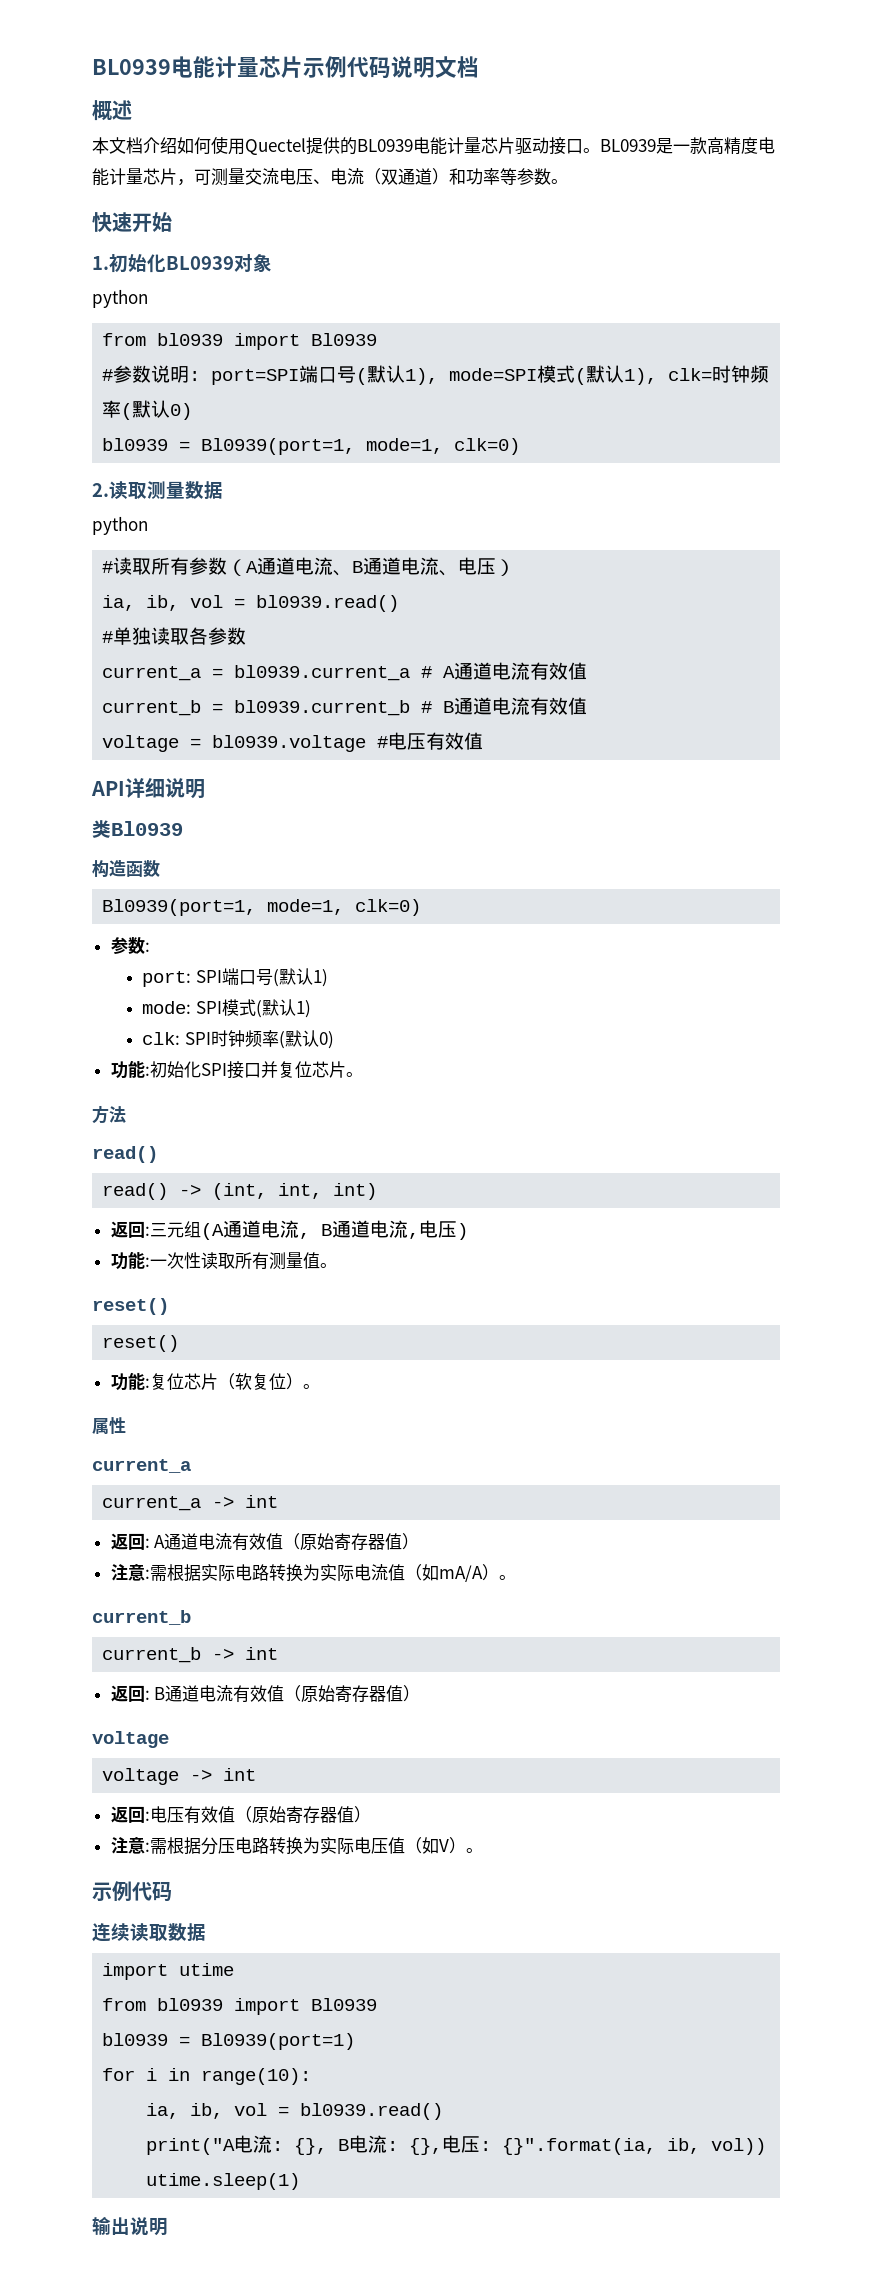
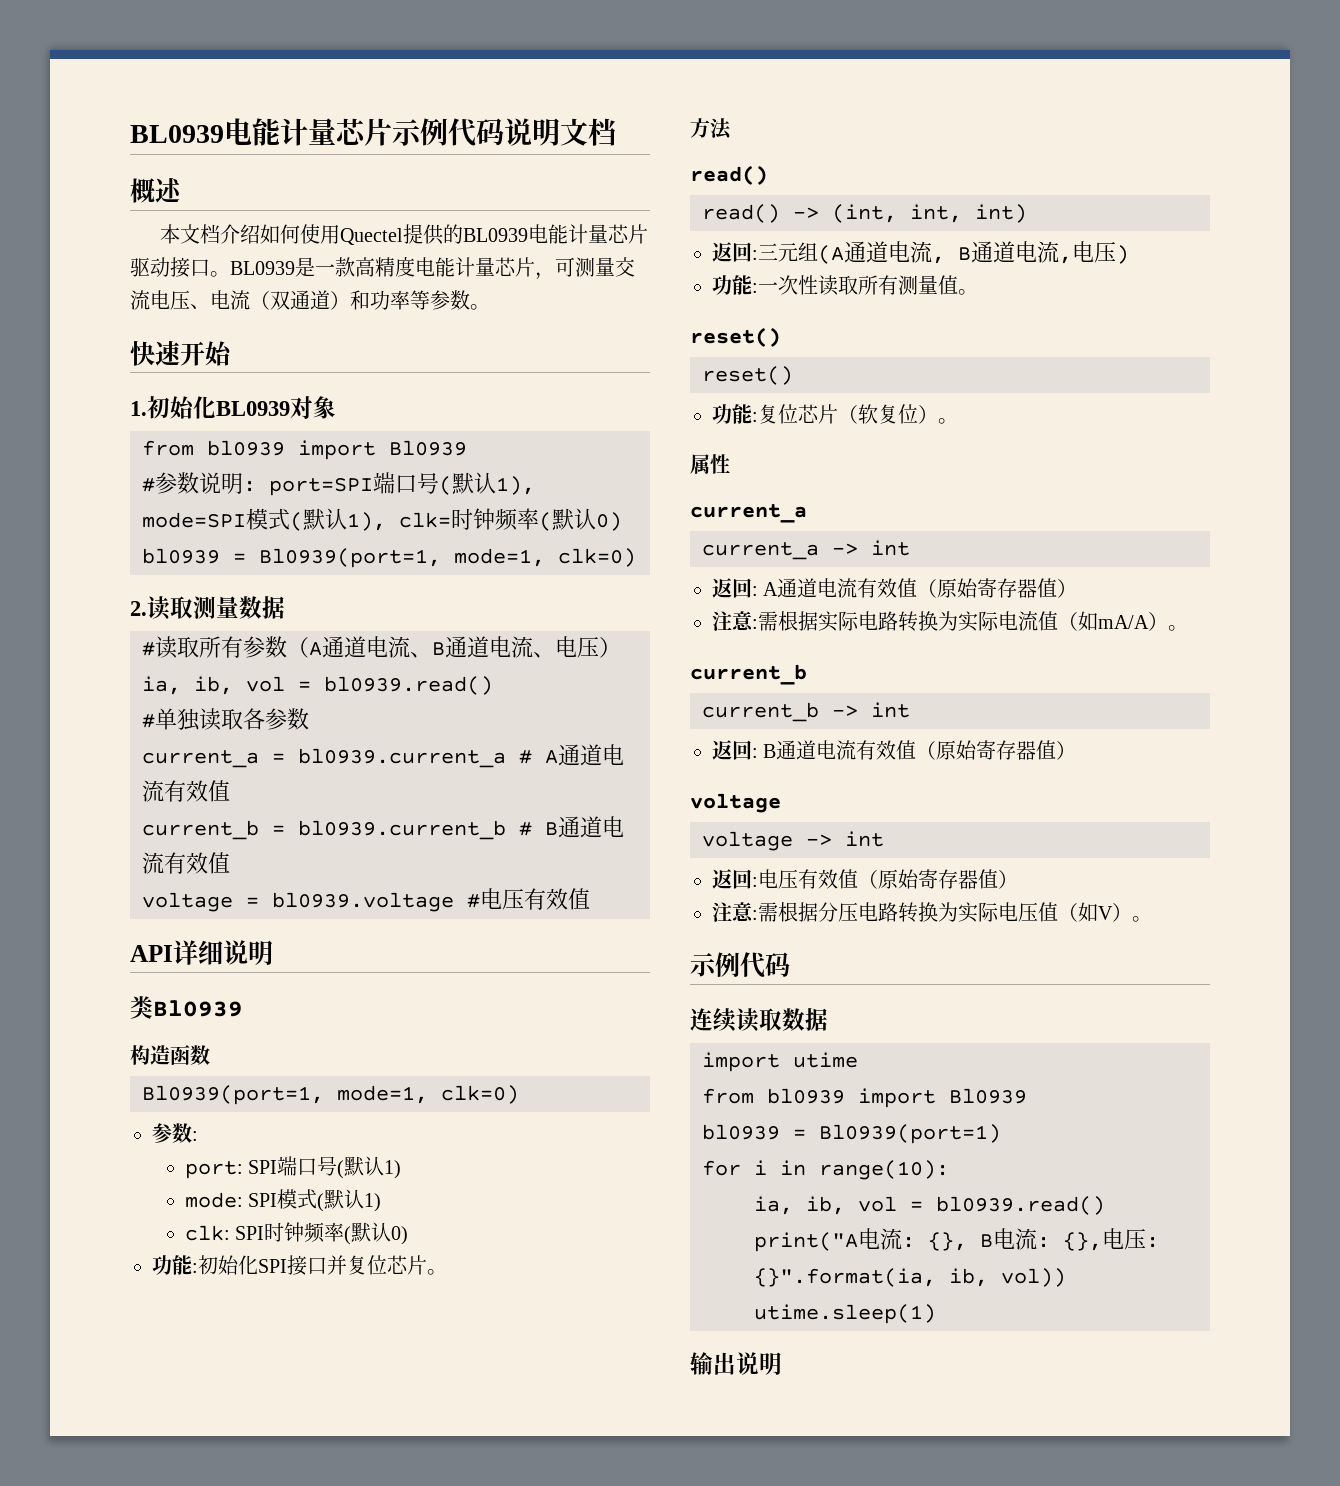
[92,289,148,308] // python -> (336, 407) none
[92,516,148,535] // python -> (285, 607) none

